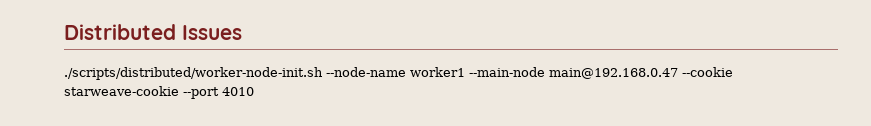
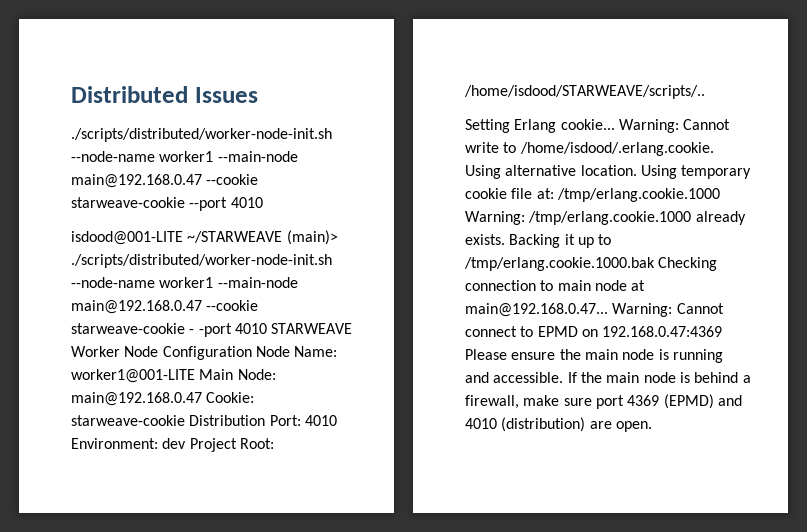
(254, 91) none -> [71,230,338,245] [71,254,332,268] [71,277,298,288] [71,300,259,314] [71,323,353,337] [71,346,338,360] [71,369,276,383] [71,392,255,406] [71,415,337,426] [71,438,274,452] [464,85,705,99] [465,119,731,133] [465,142,714,156] [465,165,752,179] [465,188,720,202] [465,211,746,225] [465,234,612,248] [464,257,718,271] [465,280,646,291] [465,303,724,317] [465,326,723,337] [465,349,723,363] [465,372,751,383] [465,394,742,409] [465,417,652,432] // isdood@001-LITE ~/STARWEAVE (main)> ./scripts/distributed/worker-node-init.sh --node-name worker1 --main-node main@192.168.0.47 --cookie starweave-cookie - -port 4010 STARWEAVE Worker Node Configuration Node Name: worker1@001-LITE Main Node: main@192.168.0.47 Cookie: starweave-cookie Distribution Port: 4010 Environment: dev Project Root: /home/isdood/STARWEAVE/scripts/.. // Setting Erlang cookie... Warning: Cannot write to /home/isdood/.erlang.cookie. Using alternative location. Using temporary cookie file at: /tmp/erlang.cookie.1000 Warning: /tmp/erlang.cookie.1000 already exists. Backing it up to /tmp/erlang.cookie.1000.bak Checking connection to main node at main@192.168.0.47... Warning: Cannot connect to EPMD on 192.168.0.47:4369 Please ensure the main node is running and accessible. If the main node is behind a firewall, make sure port 4369 (EPMD) and 4010 (distribution) are open.

